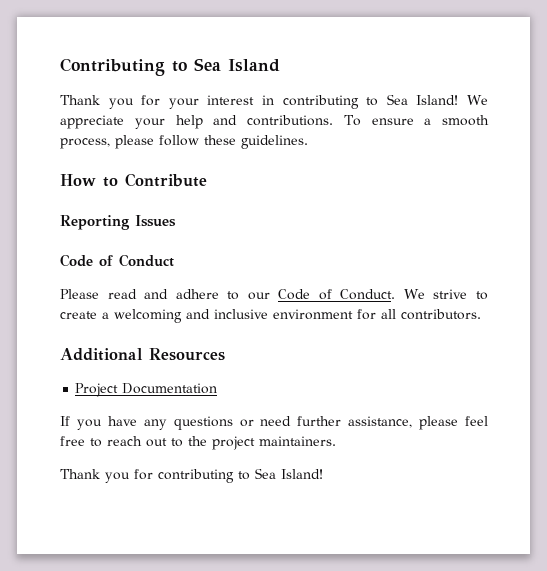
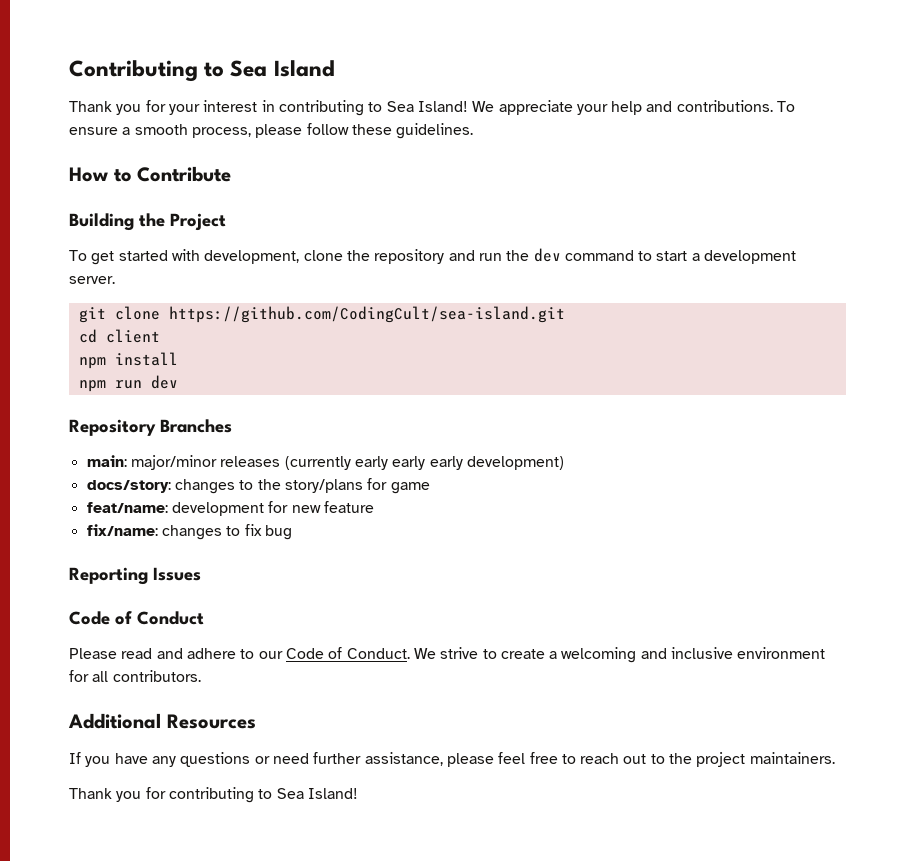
(207, 180) none -> [69,213,226,231] [69,248,797,265] [69,276,115,284] [78,306,565,323] [78,329,160,343] [78,352,178,369] [78,375,178,392] [69,419,232,436] [86,455,564,470] [86,478,430,494] [86,501,374,516] [86,524,292,540] // Building the Project // To get started with development, clone the repository and run the dev command to start a development server. // git clone https://github.com/CodingCult/sea-island.git // cd client // npm install // npm run dev // Repository Branches // main: major/minor releases (currently early early early development) // docs/story: changes to the story/plans for game // feat/name: development for new feature // fix/name: changes to fix bug
[75,383,218,397] // Project Documentation -> (256, 721) none

